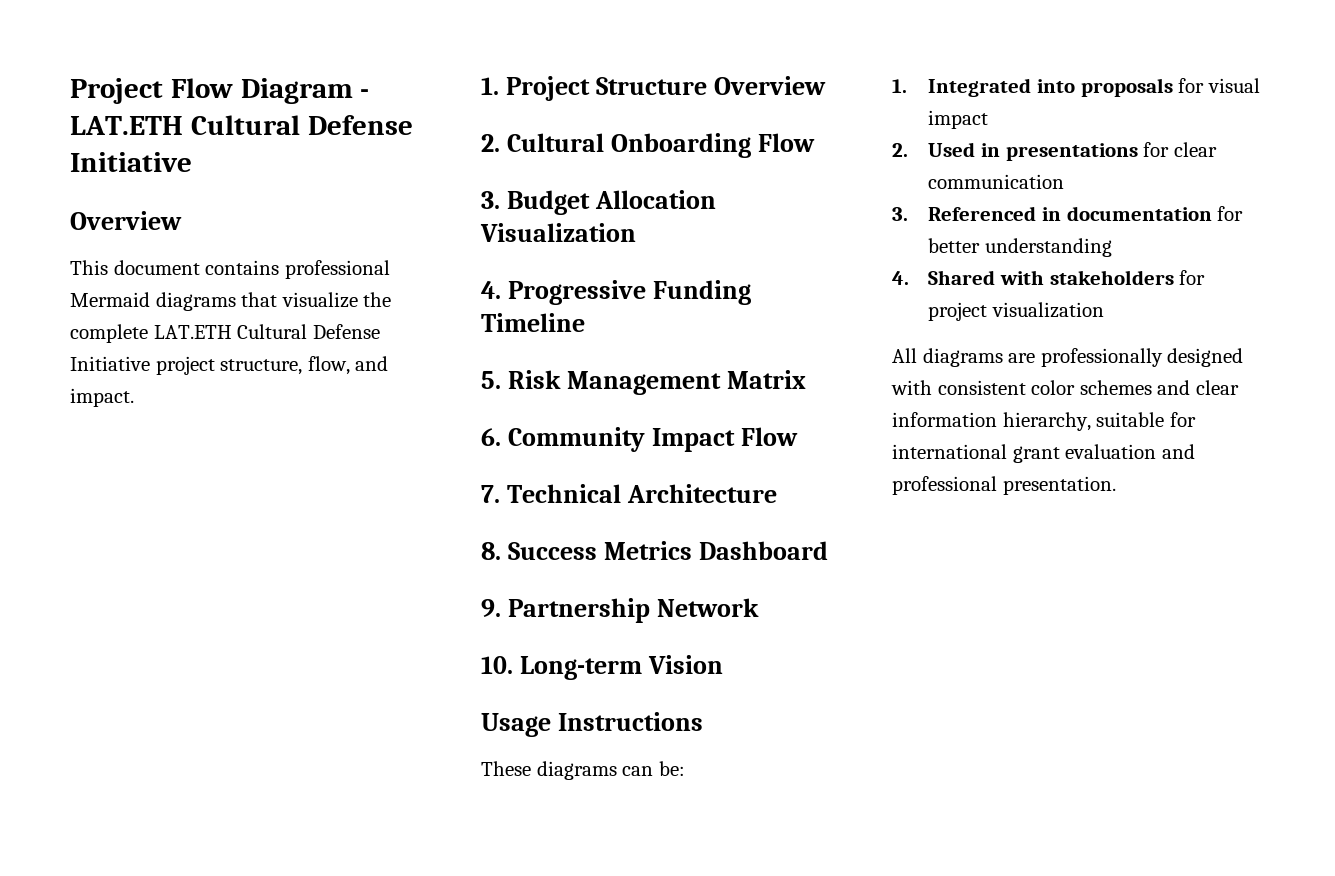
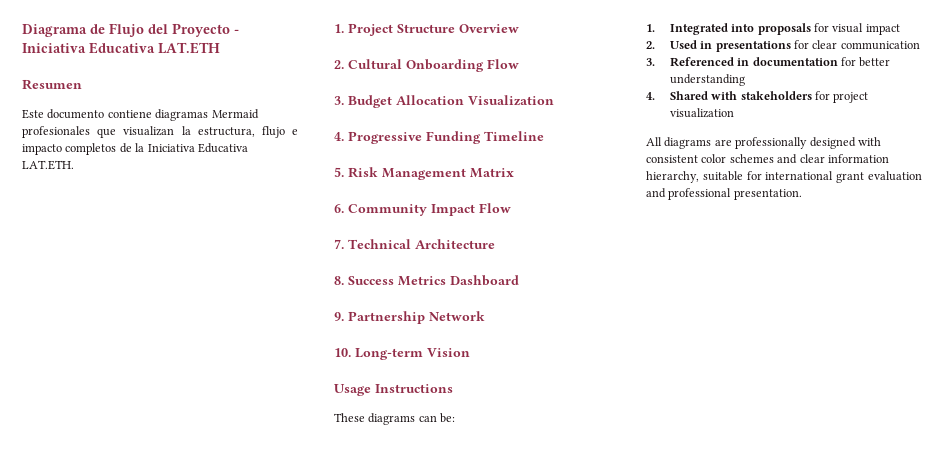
[70,78,370,104] [70,115,413,135] [70,152,192,172] [70,211,182,230] [70,260,390,279] [70,292,392,311] [70,324,380,343] [70,356,389,375] [70,388,134,407] Project Flow Diagram - LAT.ETH Cultural Defense Initiative // Overview // This document contains professional Mermaid diagrams that visualize the complete LAT.ETH Cultural Defense Initiative project structure, flow, and impact. -> [22,23,239,37] [22,42,220,54] [22,79,82,90] [22,109,259,121] [22,126,298,138] [22,143,248,155] [22,160,74,170] Diagrama de Flujo del Proyecto - Iniciativa Educativa LAT.ETH // Resumen // Este documento contiene diagramas Mermaid profesionales que visualizan la estructura, flujo e impacto completos de la Iniciativa Educativa LAT.ETH.

